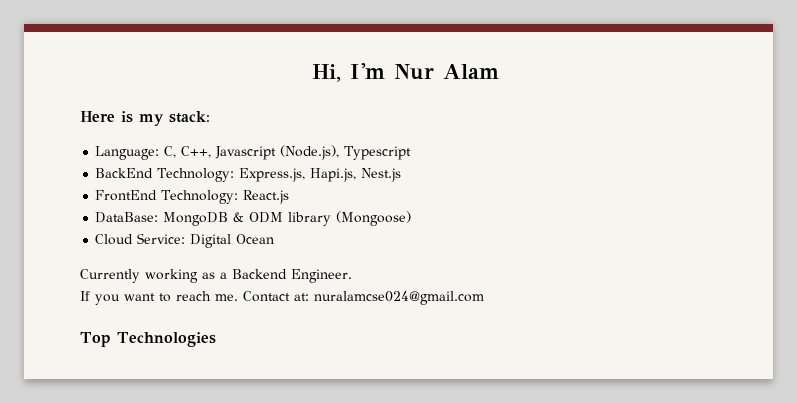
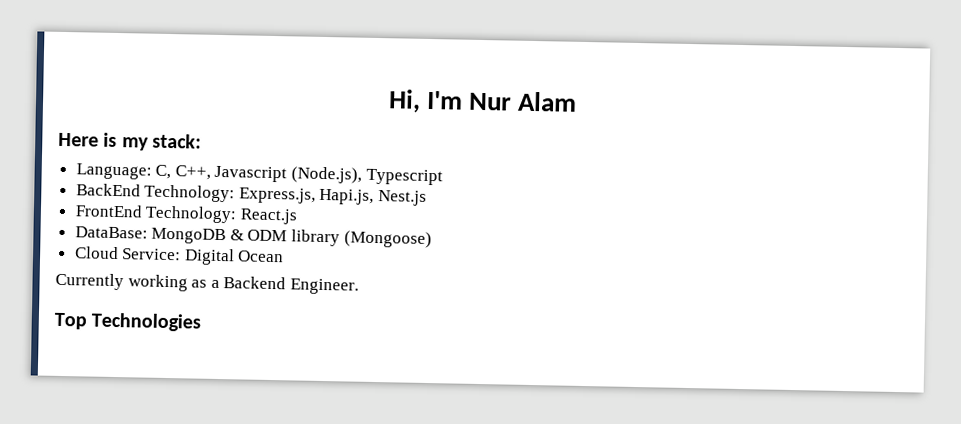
[80,291,484,305] // If you want to reach me. Contact at: nuralamcse024@gmail.com -> (359, 286) none

